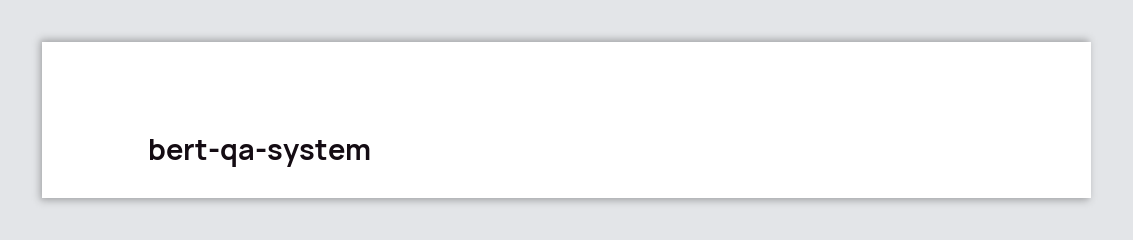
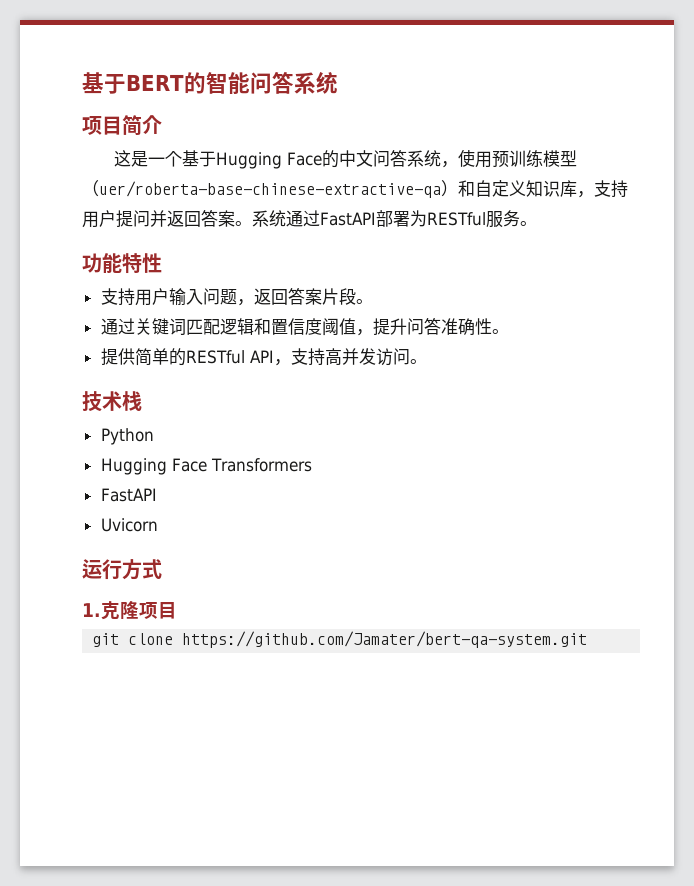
[148,139,371,167] bert-qa-system -> [82,71,338,94] [82,115,162,136] [114,149,578,169] [82,180,628,198] [82,209,537,228] [82,253,162,274] [100,287,373,306] [100,317,509,336] [100,348,427,366] [82,391,142,412] [100,428,154,445] [100,458,312,475] [100,488,157,502] [100,518,158,532] [82,559,162,580] [82,601,177,620] [92,631,588,648] 基于BERT的智能问答系统 // 项目简介 // 这是一个基于Hugging Face的中文问答系统，使用预训练模型（uer/roberta-base-chinese-extractive-qa）和自定义知识库，支持用户提问并返回答案。系统通过FastAPI部署为RESTful服务。 // 功能特性 // 支持用户输入问题，返回答案片段。 // 通过关键词匹配逻辑和置信度阈值，提升问答准确性。 // 提供简单的RESTful API，支持高并发访问。 // 技术栈 // Python // Hugging Face Transformers // FastAPI // Uvicorn // 运行方式 // 1.克隆项目 // git clone https://github.com/Jamater/bert-qa-system.git

